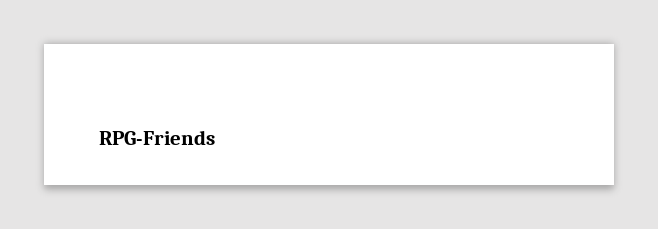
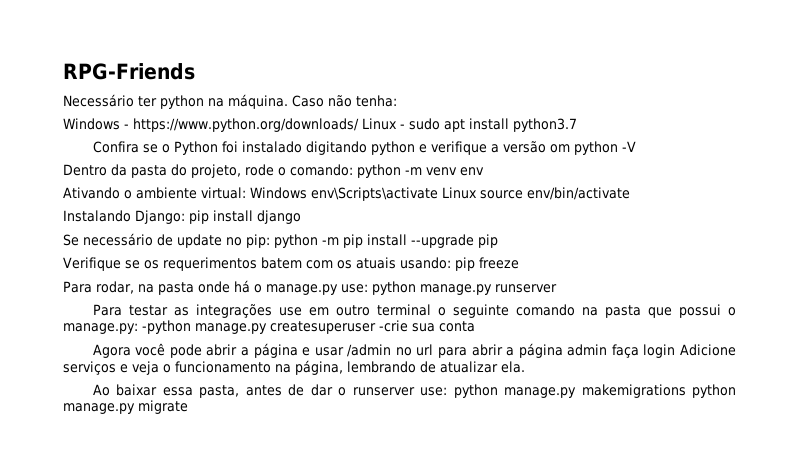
(215, 137) none -> [63,94,397,109] [63,118,577,132] [92,141,636,155] [63,164,484,178] [63,187,630,201] [63,210,301,224] [63,233,498,248] [63,257,519,271] [63,280,557,295] [92,304,737,318] [63,320,475,334] [92,343,736,358] [63,360,525,375] [92,384,736,398] [63,400,188,414] // Necessário ter python na máquina. Caso não tenha: // Windows - https://www.python.org/downloads/ Linux - sudo apt install python3.7 // Confira se o Python foi instalado digitando python e verifique a versão om python -V // Dentro da pasta do projeto, rode o comando: python -m venv env // Ativando o ambiente virtual: Windows env\Scripts\activate Linux source env/bin/activate // Instalando Django: pip install django // Se necessário de update no pip: python -m pip install --upgrade pip // Verifique se os requerimentos batem com os atuais usando: pip freeze // Para rodar, na pasta onde há o manage.py use: python manage.py runserver // Para testar as integrações use em outro terminal o seguinte comando na pasta que possui o manage.py: -python manage.py createsuperuser -crie sua conta // Agora você pode abrir a página e usar /admin no url para abrir a página admin faça login Adicione serviços e veja o funcionamento na página, lembrando de atualizar ela. // Ao baixar essa pasta, antes de dar o runserver use: python manage.py makemigrations python manage.py migrate

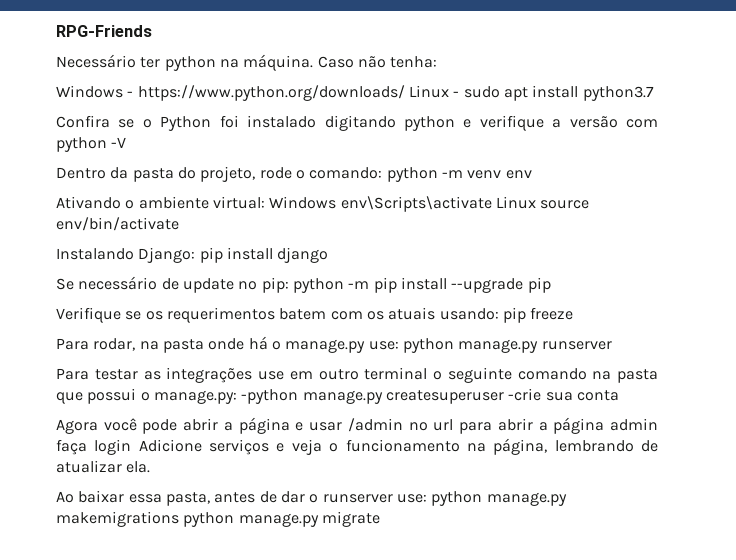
[549,144,570,153] om -> [626,119,658,128] com

